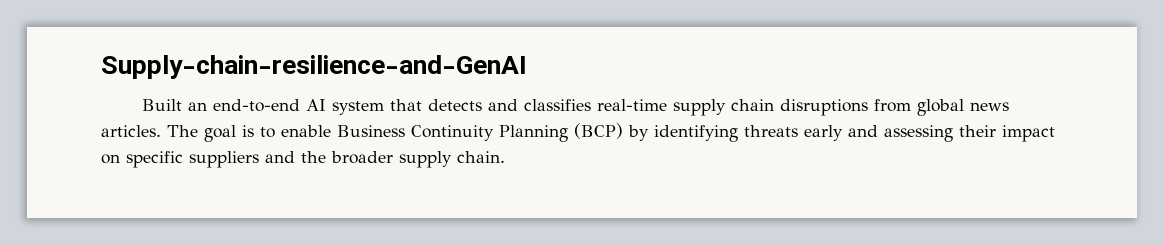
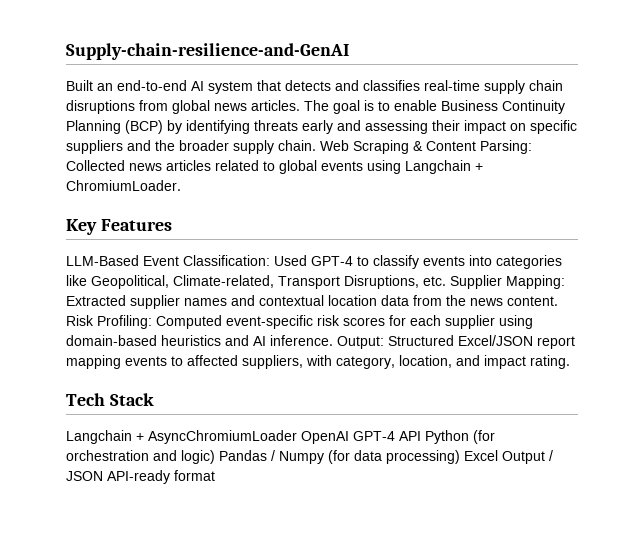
(505, 157) none -> [320,140,532,154] [66,160,483,174] [66,180,181,191] [66,219,172,235] [66,255,562,269] [66,275,565,289] [66,295,558,309] [66,315,533,329] [66,335,575,349] [66,355,570,369] [66,393,154,406] [66,430,495,444] [66,450,553,464] [66,470,215,484] Web Scraping & Content Parsing: Collected news articles related to global events using Langchain + ChromiumLoader. // Key Features // LLM-Based Event Classification: Used GPT-4 to classify events into categories like Geopolitical, Climate-related, Transport Disruptions, etc. Supplier Mapping: Extracted supplier names and contextual location data from the news content. Risk Profiling: Computed event-specific risk scores for each supplier using domain-based heuristics and AI inference. Output: Structured Excel/JSON report mapping events to affected suppliers, with category, location, and impact rating. // Tech Stack // Langchain + AsyncChromiumLoader OpenAI GPT-4 API Python (for orchestration and logic) Pandas / Numpy (for data processing) Excel Output / JSON API-ready format

